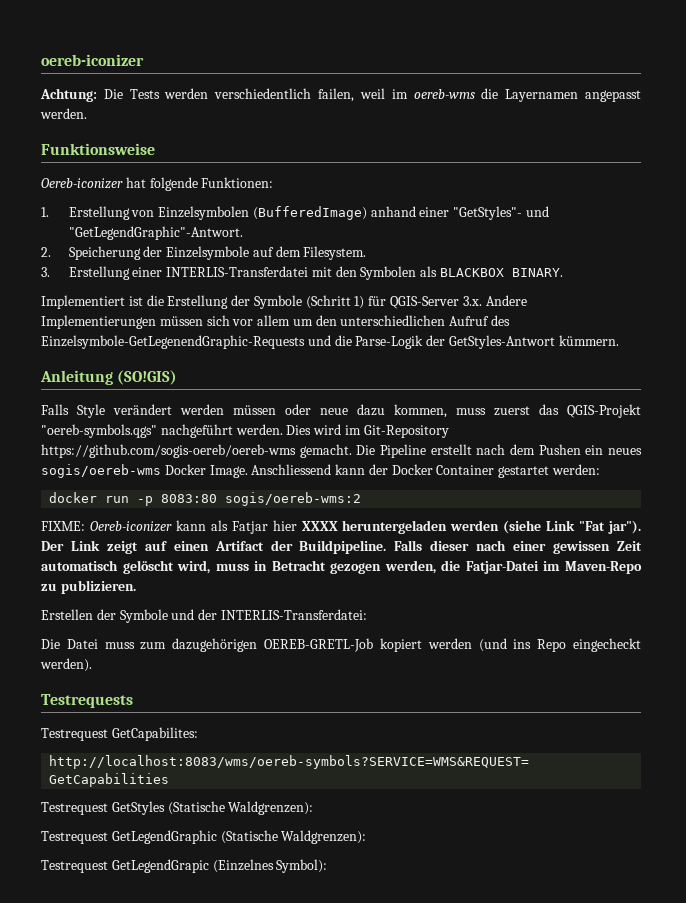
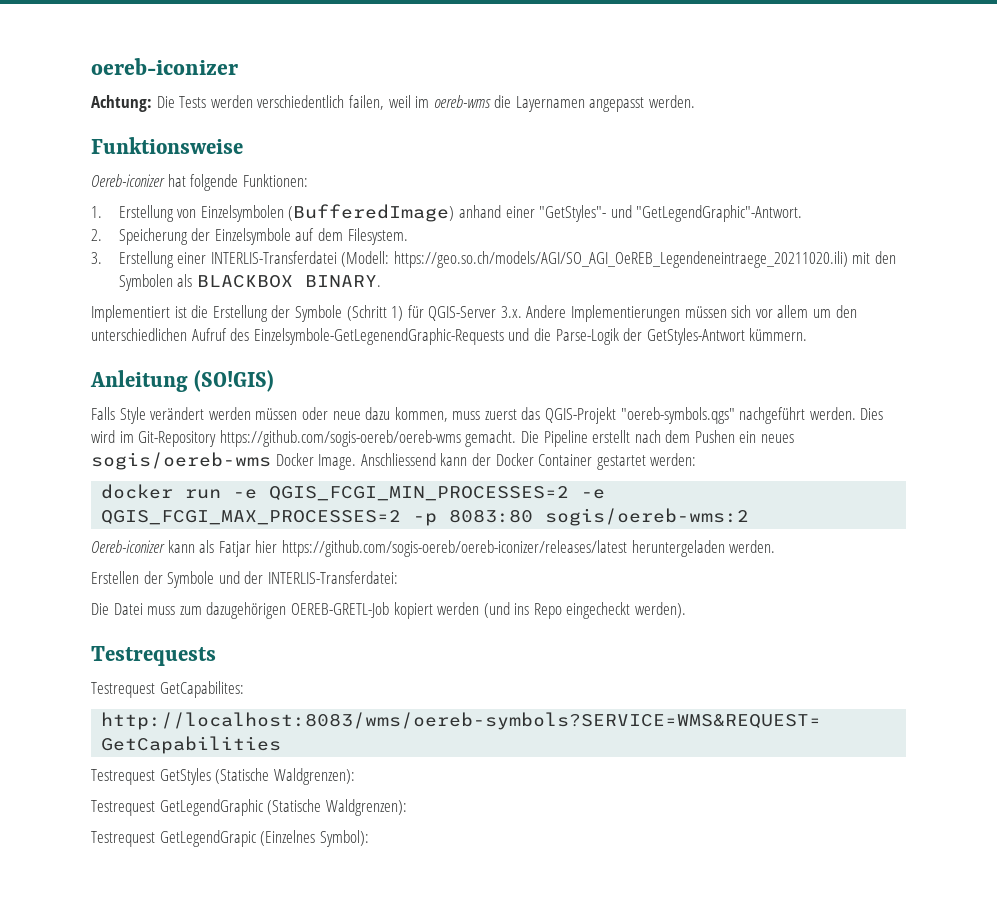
(309, 271) none -> [341,251,848,268] (Modell: https://geo.so.ch/models/AGI/SO_AGI_OeREB_Legendeneintraege_20211020.ili)
(130, 499) none -> [233,486,606,501] [101,510,402,525] -e QGIS_FCGI_MIN_PROCESSES=2 -e QGIS_FCGI_MAX_PROCESSES=2
[41,521,85,531] FIXME: -> (750, 517) none
[301,520,641,534] [41,540,642,554] [41,560,642,574] [41,580,136,594] XXXX heruntergeladen werden (siehe Link "Fat jar"). Der Link zeigt auf einen Artifact der Buildpipeline. Falls dieser nach einer gewissen Zeit automatisch gelöscht wird, muss in Betracht gezogen werden, die Fatjar-Datei im Maven-Repo zu publizieren. -> [281,540,776,557] https://github.com/sogis-oereb/oereb-iconizer/releases/latest heruntergeladen werden.

